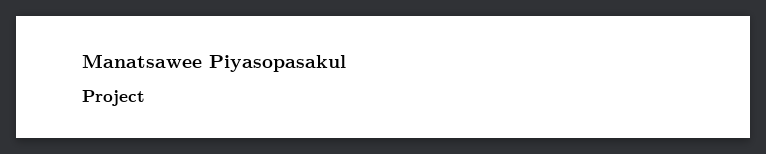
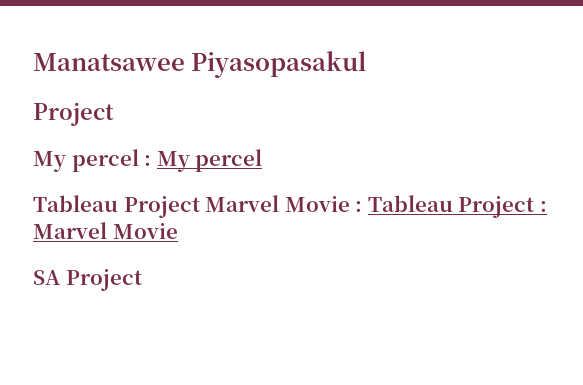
(145, 98) none -> [33,149,263,172] [33,195,547,218] [33,222,178,239] [33,269,142,291] // My percel : My percel // Tableau Project Marvel Movie : Tableau Project : Marvel Movie // SA Project

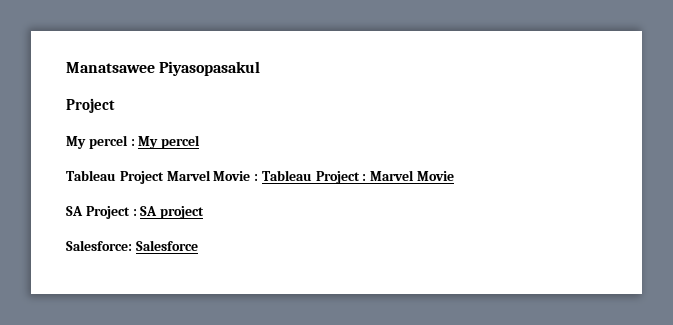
(142, 280) none -> [132,206,205,219] [66,240,198,251] : SA project // Salesforce: Salesforce

